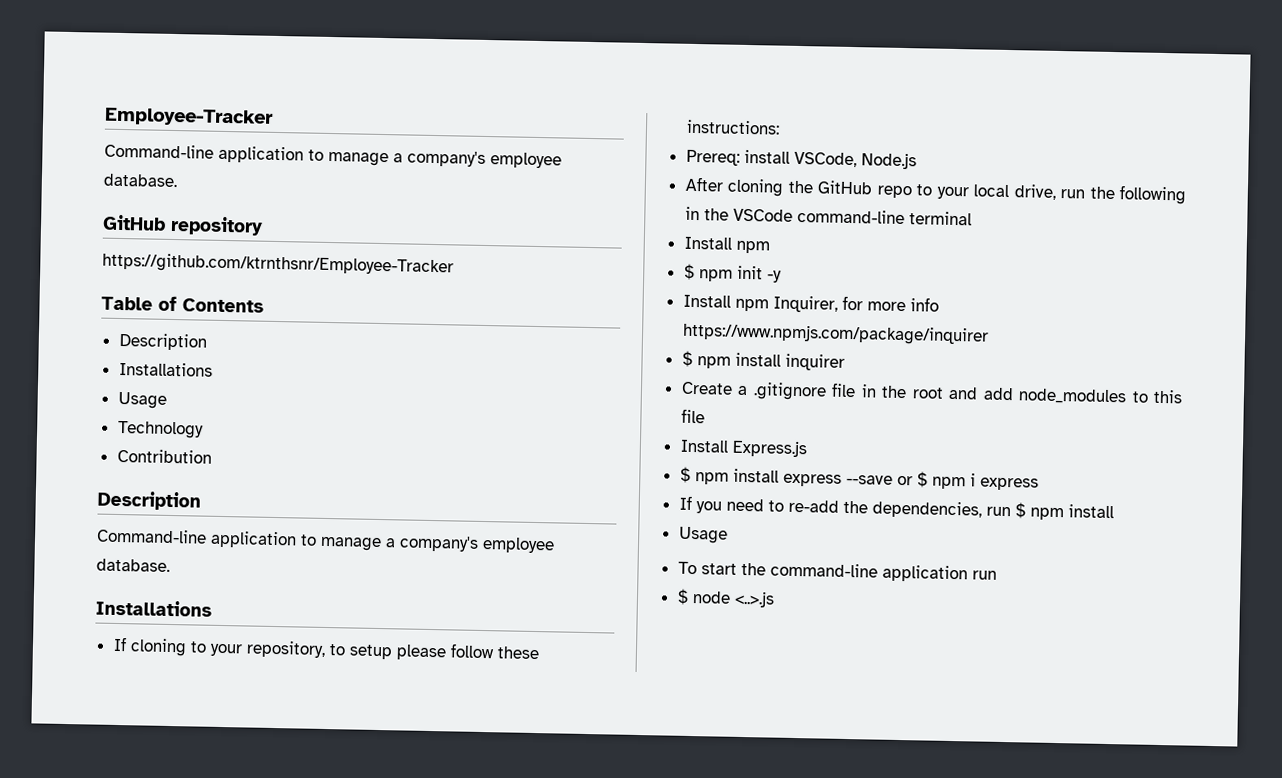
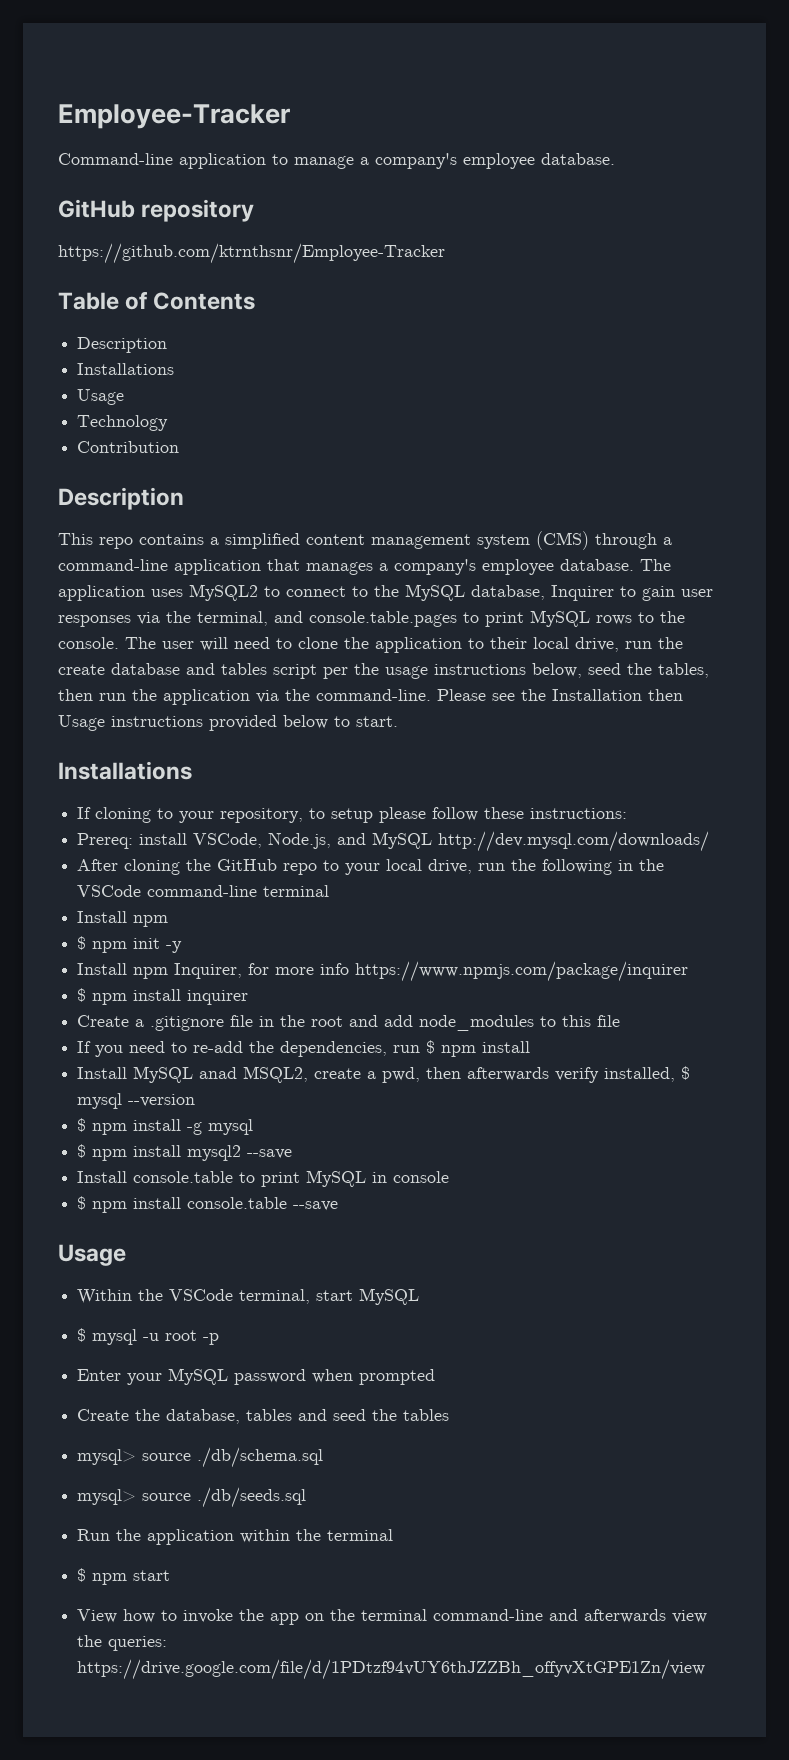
[96,528,555,554] [96,558,170,572] Command-line application to manage a company's employee database. -> [58,531,672,550] [58,559,671,575] [58,584,713,601] [58,610,685,627] [58,637,683,653] [58,663,709,679] [58,689,683,705] [58,715,398,731] This repo contains a simplified content management system (CMS) through a command-line application that manages a company's employee database. The application uses MySQL2 to connect to the MySQL database, Inquirer to gain user responses via the terminal, and console.table.pages to print MySQL rows to the console. The user will need to clone the application to their local drive, run the create database and tables script per the usage instructions below, seed the tables, then run the application via the command-line. Please see the Installation then Usage instructions provided below to start.
[860,152,917,170] Node.js -> [268,831,710,852] Node.js, and MySQL http://dev.mysql.com/downloads/
[679,439,808,458] [679,466,1039,491] // Install Express.js // $ npm install express --save or $ npm i express -> (621, 1021) none
[678,526,728,544] [677,561,997,583] [676,588,775,608] Usage // To start the command-line application run // $ node <..>.js -> [77,1066,691,1083] [77,1093,196,1109] [77,1118,254,1135] [77,1144,293,1161] [77,1170,450,1187] [77,1196,339,1213] [58,1244,126,1266] [77,1288,420,1305] [77,1328,220,1345] [77,1368,436,1385] [77,1409,450,1424] [77,1447,324,1468] [77,1487,307,1508] [77,1529,394,1545] [77,1568,171,1585] [77,1609,708,1625] [77,1635,168,1651] [77,1659,706,1680] Install MySQL anad MSQL2, create a pwd, then afterwards verify installed, $ mysql --version // $ npm install -g mysql // $ npm install mysql2 --save // Install console.table to print MySQL in console // $ npm install console.table --save // Usage // Within the VSCode terminal, start MySQL // $ mysql -u root -p // Enter your MySQL password when prompted // Create the database, tables and seed the tables // mysql> source ./db/schema.sql // mysql> source ./db/seeds.sql // Run the application within the terminal // $ npm start // View how to invoke the app on the terminal command-line and afterwards view the queries: https://drive.google.com/file/d/1PDtzf94vUY6thJZZBh_offyvXtGPE1Zn/view

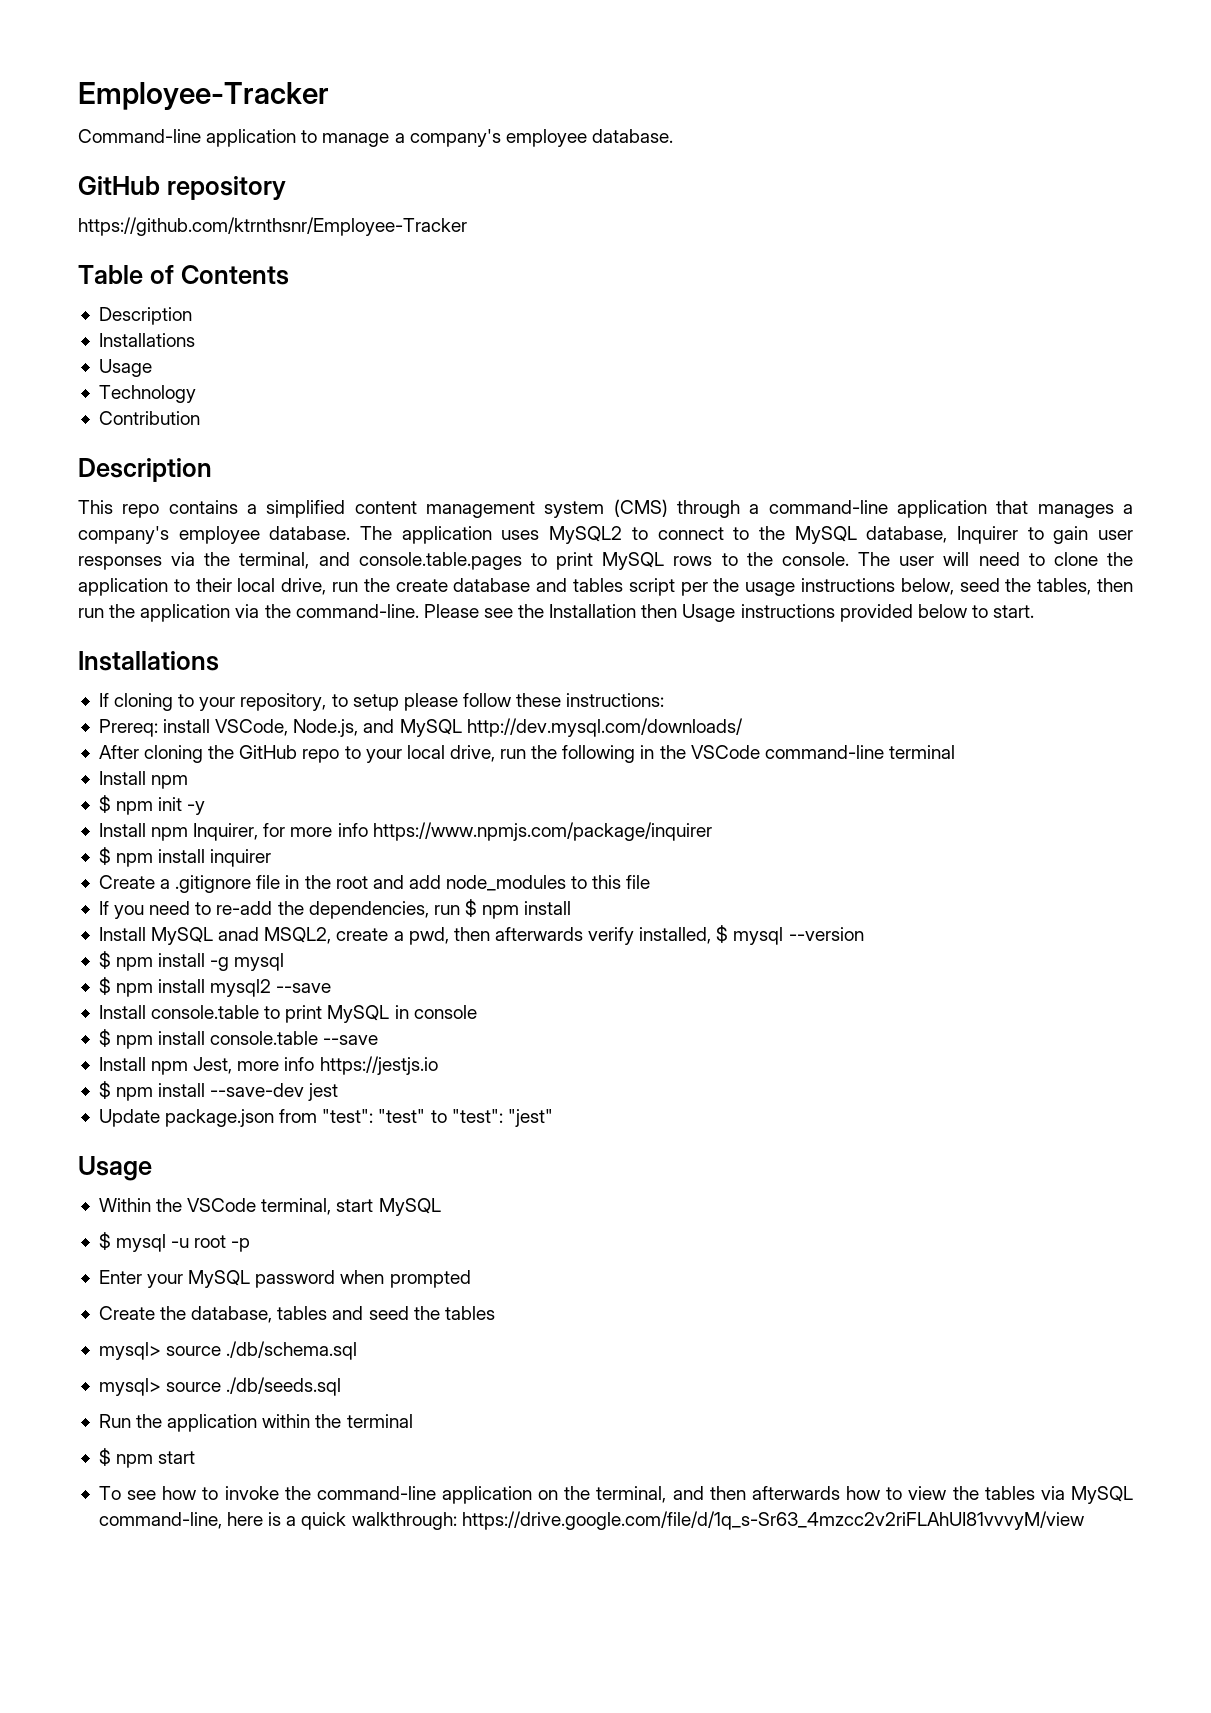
(339, 1206) none -> [98,1056,438,1075] [98,1081,339,1101] [98,1109,553,1127] // Install npm Jest, more info https://jestjs.io // $ npm install --save-dev jest // Update package.json from "test": "test" to "test": "jest"
[77,1609,118,1623] View -> [98,1486,157,1500] To see
[270,1609,708,1625] [77,1635,168,1651] [77,1659,706,1680] app on the terminal command-line and afterwards view the queries: https://drive.google.com/file/d/1PDtzf94vUY6thJZZBh_offyvXtGPE1Zn/view -> [316,1486,1133,1504] [98,1511,1084,1530] command-line application on the terminal, and then afterwards how to view the tables via MySQL command-line, here is a quick walkthrough: https://drive.google.com/file/d/1q_s-Sr63_4mzcc2v2riFLAhUI81vvvyM/view

